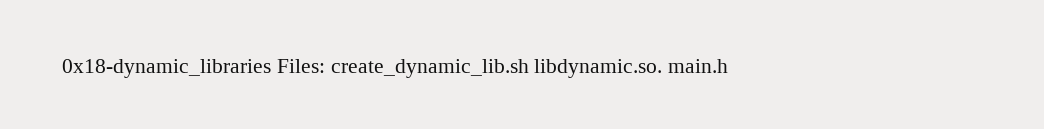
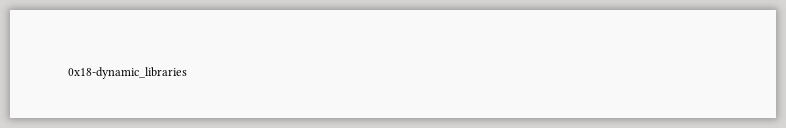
[276,59,729,78] Files: create_dynamic_lib.sh libdynamic.so. main.h -> (187, 73) none

